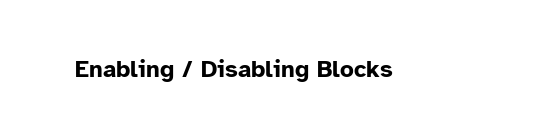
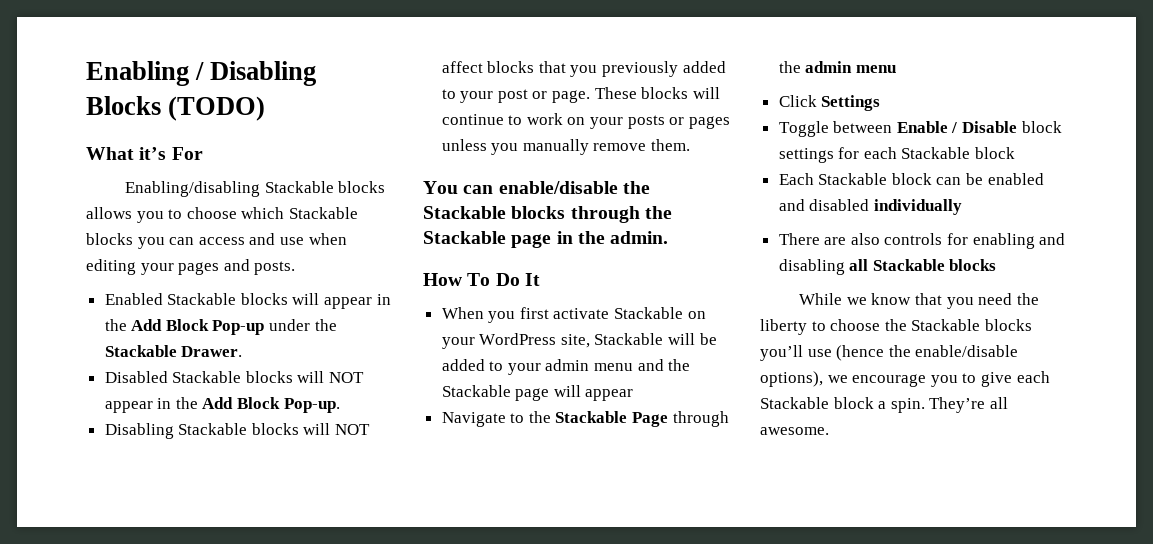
(393, 69) none -> [168,96,266,121] [86,147,203,160] [125,181,386,197] [86,207,358,223] [86,233,347,249] [86,259,296,275] [104,293,391,309] [104,319,337,335] [104,345,243,357] [104,371,365,383] [104,397,340,413] [104,423,371,439] [441,61,726,77] [441,87,720,103] [441,113,730,129] [441,139,691,155] [423,181,650,194] [423,206,672,223] [423,231,669,248] [423,273,540,286] [441,307,706,323] [441,333,717,349] [441,359,691,375] [441,385,634,401] [441,411,729,427] [778,61,896,73] [778,95,881,111] [778,121,1062,137] [778,147,1016,163] [778,173,1044,185] [778,199,962,215] [778,233,1066,249] [778,259,997,275] [799,293,1039,309] [760,319,1032,335] [760,345,1019,361] [760,371,1050,387] [760,397,1008,413] [760,427,829,435] (TODO) // What it’s For // Enabling/disabling Stackable blocks allows you to choose which Stackable blocks you can access and use when editing your pages and posts. // Enabled Stackable blocks will appear in the Add Block Pop-up under the Stackable Drawer. // Disabled Stackable blocks will NOT appear in the Add Block Pop-up. // Disabling Stackable blocks will NOT affect blocks that you previously added to your post or page. These blocks will continue to work on your posts or pages unless you manually remove them. // You can enable/disable the Stackable blocks through the Stackable page in the admin. // How To Do It // When you first activate Stackable on your WordPress site, Stackable will be added to your admin menu and the Stackable page will appear // Navigate to the Stackable Page through the admin menu // Click Settings // Toggle between Enable / Disable block settings for each Stackable block // Each Stackable block can be enabled and disabled individually // There are also controls for enabling and disabling all Stackable blocks // While we know that you need the liberty to choose the Stackable blocks you’ll use (hence the enable/disable options), we encourage you to give each Stackable block a spin. They’re all awesome.

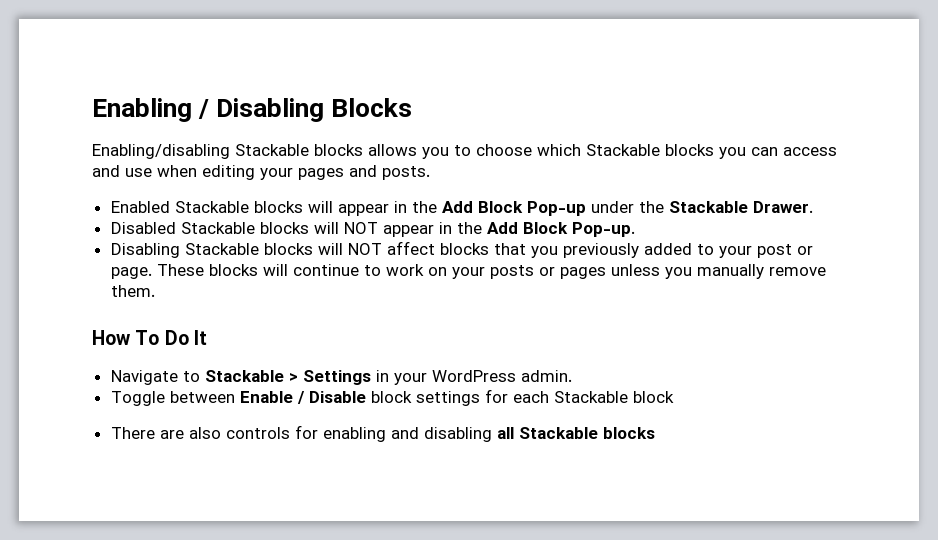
[168,96,266,121] [86,147,203,160] (TODO) // What it’s For -> (413, 107) none
[423,181,650,194] [423,206,672,223] [423,231,669,248] [423,273,540,286] [441,307,706,323] [441,333,717,349] [441,359,691,375] [441,385,634,401] [441,411,729,427] [778,61,896,73] [778,95,881,111] You can enable/disable the Stackable blocks through the Stackable page in the admin. // How To Do It // When you first activate Stackable on your WordPress site, Stackable will be added to your admin menu and the Stackable page will appear // Navigate to the Stackable Page through the admin menu // Click Settings -> [92,330,207,345] [110,370,572,385] How To Do It // Navigate to Stackable > Settings in your WordPress admin.
[778,173,1044,185] [778,199,962,215] // Each Stackable block can be enabled and disabled individually -> (674, 397) none
[799,293,1039,309] [760,319,1032,335] [760,345,1019,361] [760,371,1050,387] [760,397,1008,413] [760,427,829,435] // While we know that you need the liberty to choose the Stackable blocks you’ll use (hence the enable/disable options), we encourage you to give each Stackable block a spin. They’re all awesome. -> (655, 433) none

